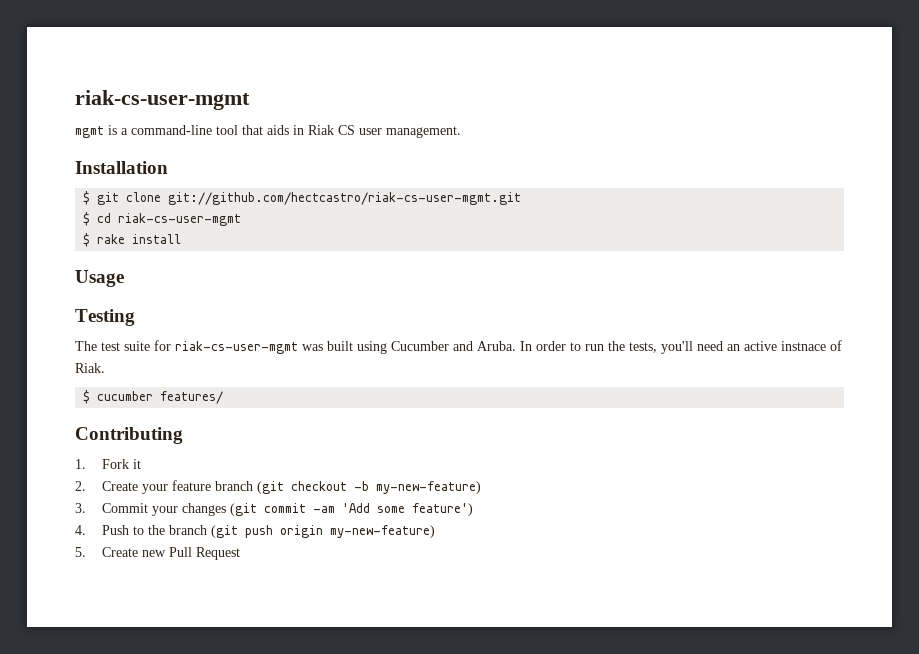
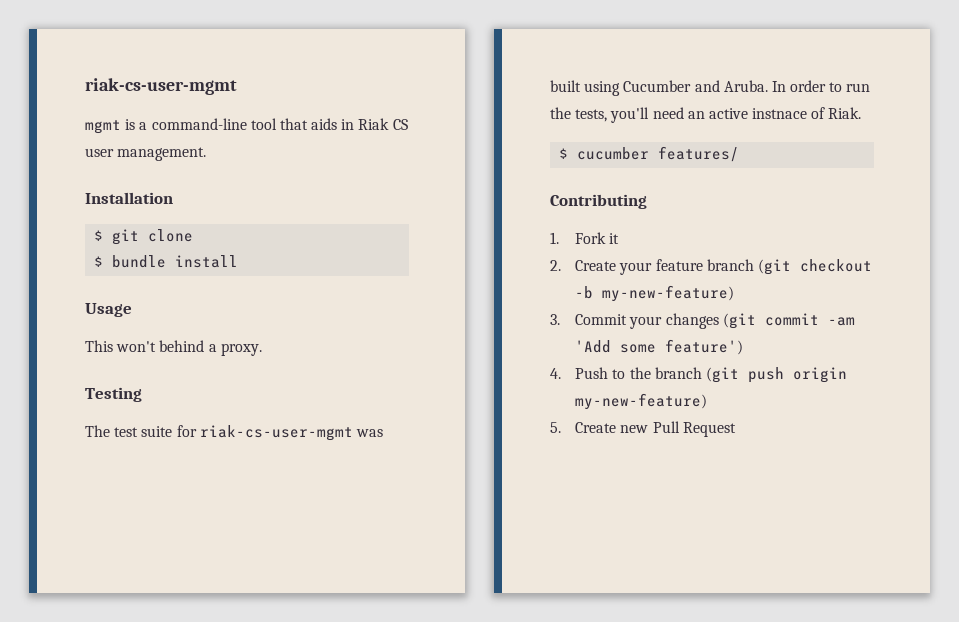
[168,192,522,205] [83,212,242,226] [83,233,182,247] [75,270,124,287] git://github.com/hectcastro/riak-cs-user-mgmt.git // $ cd riak-cs-user-mgmt // $ rake install // Usage -> [94,255,239,268] [85,303,132,317] [85,340,262,356] // $ bundle install // Usage // This won't behind a proxy.

